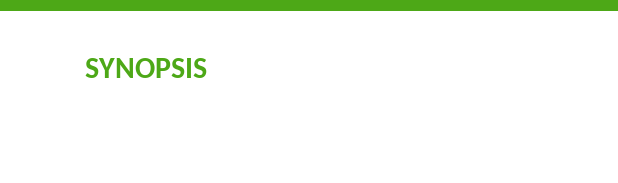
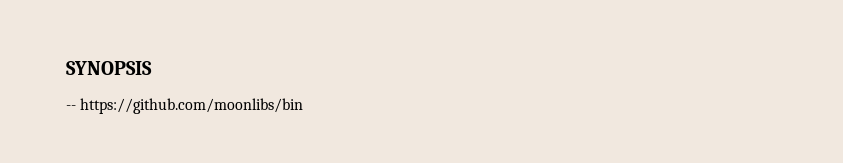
(207, 68) none -> [66,98,304,114] // -- https://github.com/moonlibs/bin

